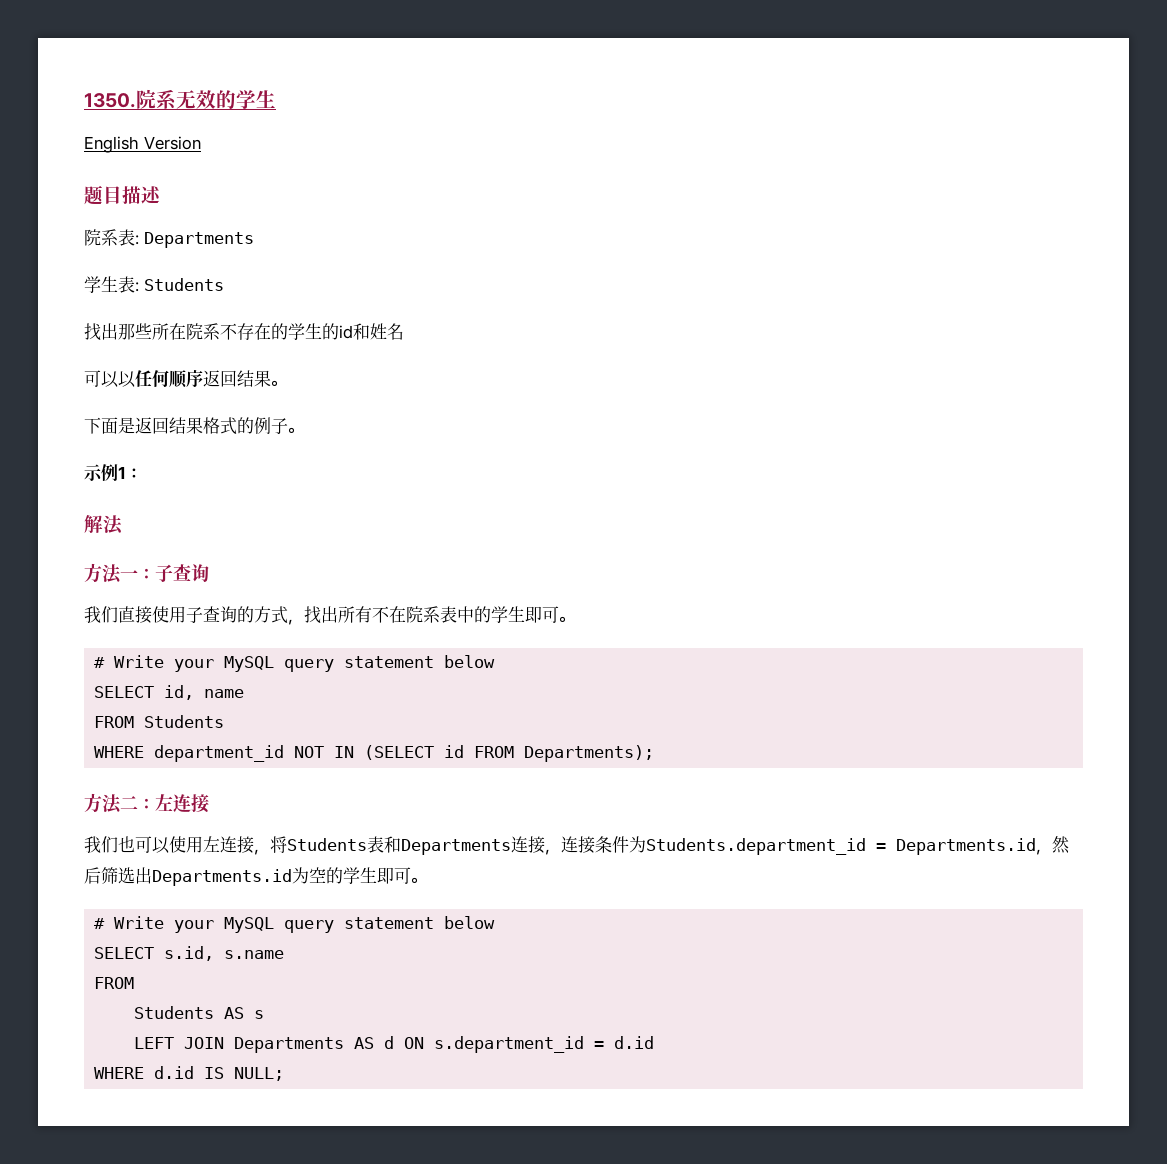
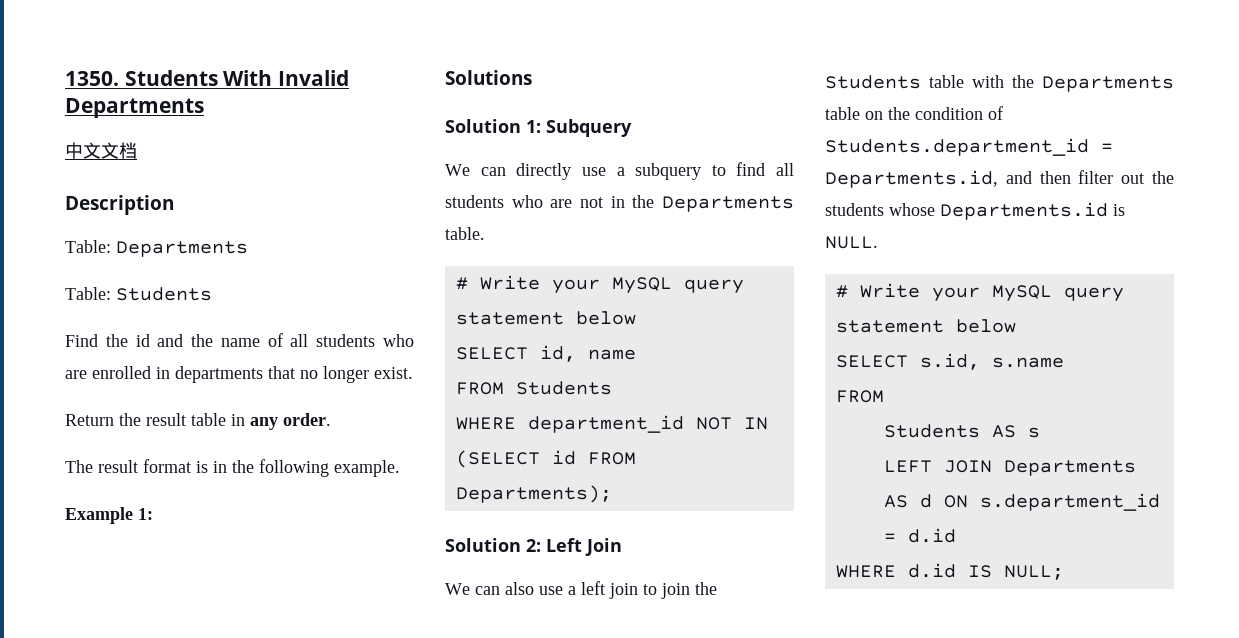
[136,89,276,110] [84,136,201,153] [84,185,161,205] [84,229,254,248] [84,276,224,293] [84,323,404,341] [84,370,287,388] [84,417,304,435] [84,464,142,481] [84,515,123,535] [84,563,209,584] [84,606,575,625] 院系无效的学生 // English Version // 题目描述 // 院系表: Departments // 学生表: Students // 找出那些所在院系不存在的学生的id和姓名 // 可以以任何顺序返回结果。 // 下面是返回结果格式的例子。 // 示例1： // 解法 // 方法一：子查询 // 我们直接使用子查询的方式，找出所有不在院系表中的学生即可。 -> [124,70,350,86] [65,98,204,118] [65,142,137,159] [65,195,174,215] [65,240,248,257] [65,287,212,301] [65,333,414,347] [65,366,413,383] [65,413,331,430] [65,459,400,477] [65,507,153,524] [445,70,532,85] [445,119,632,137] [445,162,794,180] [445,195,794,212] [445,227,485,240] Students With Invalid Departments // 中文文档 // Description // Table: Departments // Table: Students // Find the id and the name of all students who are enrolled in departments that no longer exist. // Return the result table in any order. // The result format is in the following example. // Example 1: // Solutions // Solution 1: Subquery // We can directly use a subquery to find all students who are not in the Departments table.
[84,793,209,814] [84,836,1070,855] [84,867,427,886] 方法二：左连接 // 我们也可以使用左连接，将Students表和Departments连接，连接条件为Students.department_id = Departments.id，然后筛选出Departments.id为空的学生即可。 -> [445,538,622,556] [445,581,717,599] [825,75,1174,92] [825,106,1003,120] [825,138,1113,156] [825,170,1174,188] [825,202,1125,220] [825,236,878,249] Solution 2: Left Join // We can also use a left join to join the Students table with the Departments table on the condition of Students.department_id = Departments.id, and then filter out the students whose Departments.id is NULL.

